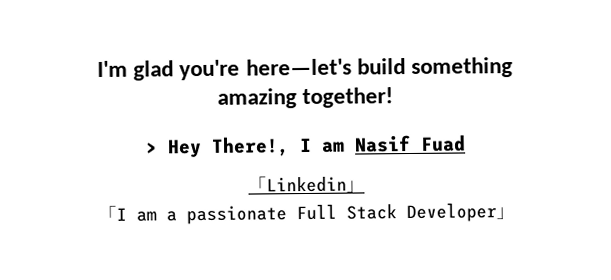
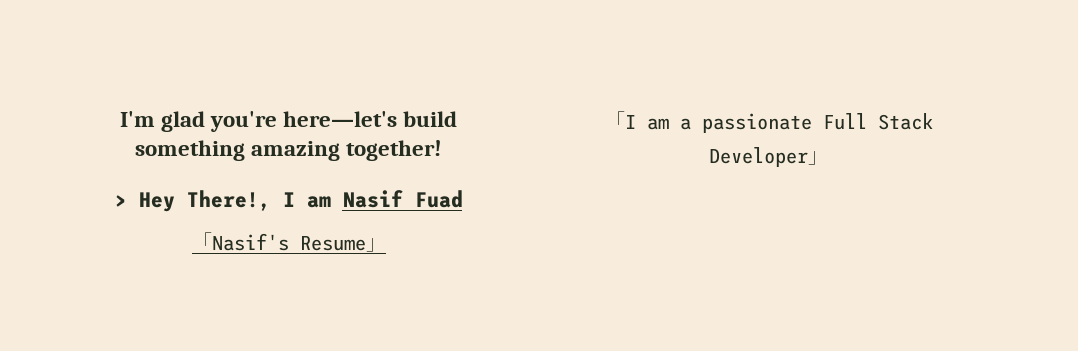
[265,176,347,193] Linkedin -> [211,233,366,251] Nasif's Resume

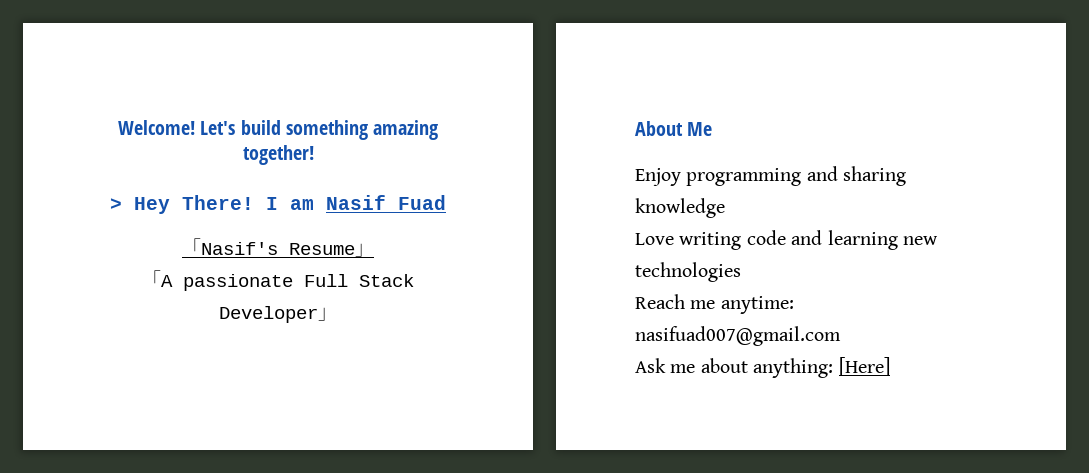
[119,111,398,132] I'm glad you're here—let's -> [117,120,236,135] Welcome! Let's
[186,190,271,211] There!, -> [182,195,254,210] There!
[624,115,691,130] I am a -> [161,275,173,287] A
(828, 158) none -> [635,121,713,136] [635,166,907,186] [635,198,725,218] [635,230,938,250] [635,262,741,282] [635,294,794,314] [635,326,841,346] [635,357,890,378] // About Me // Enjoy programming and sharing knowledge // Love writing code and learning new technologies // Reach me anytime: nasifuad007@gmail.com // Ask me about anything: [Here]

